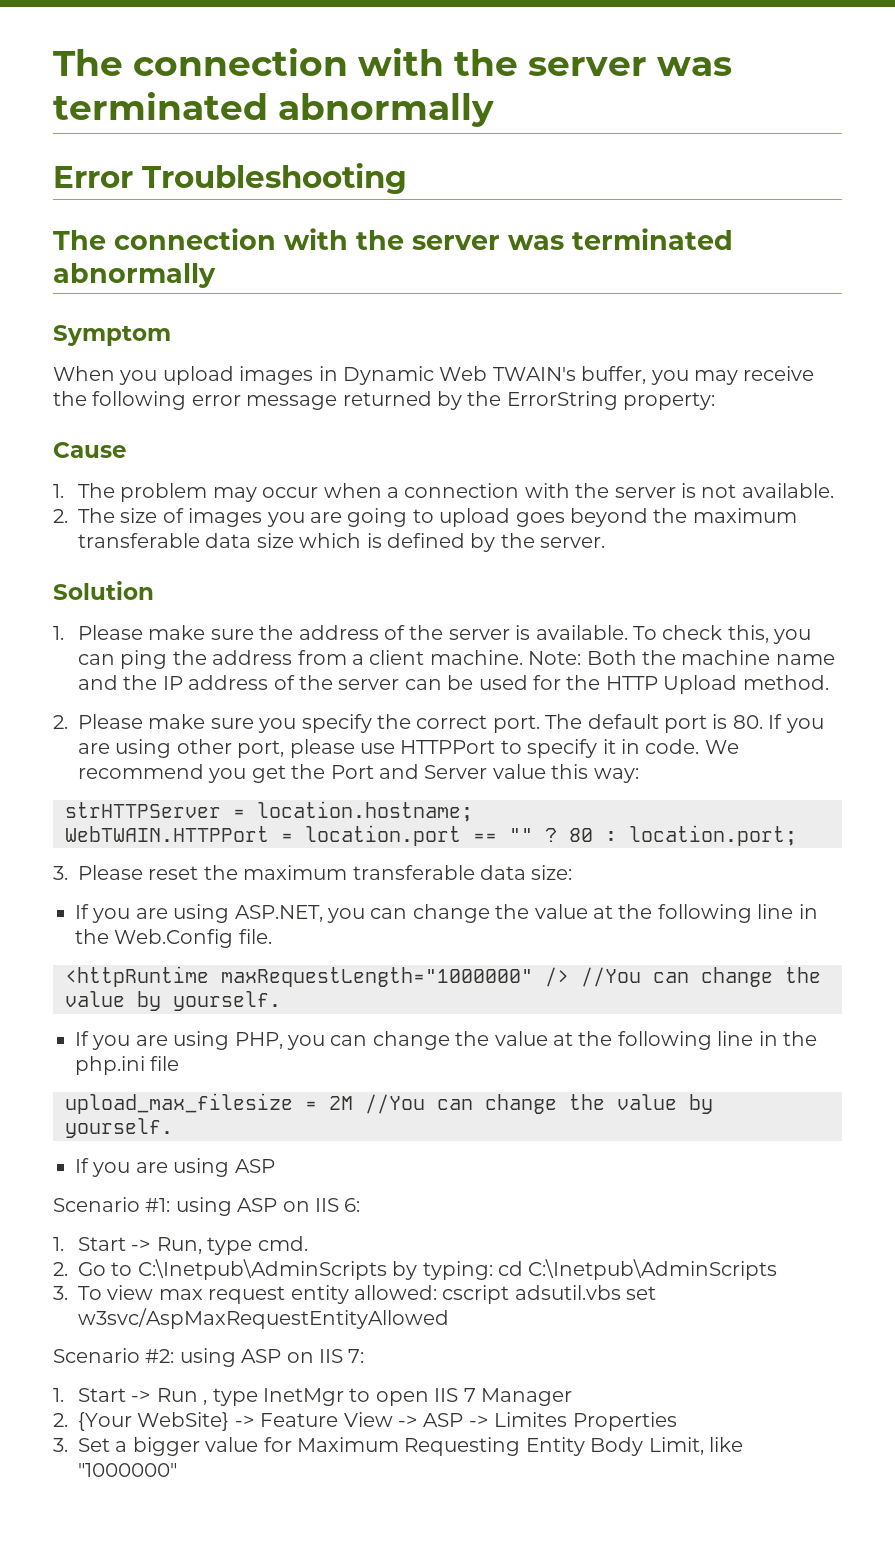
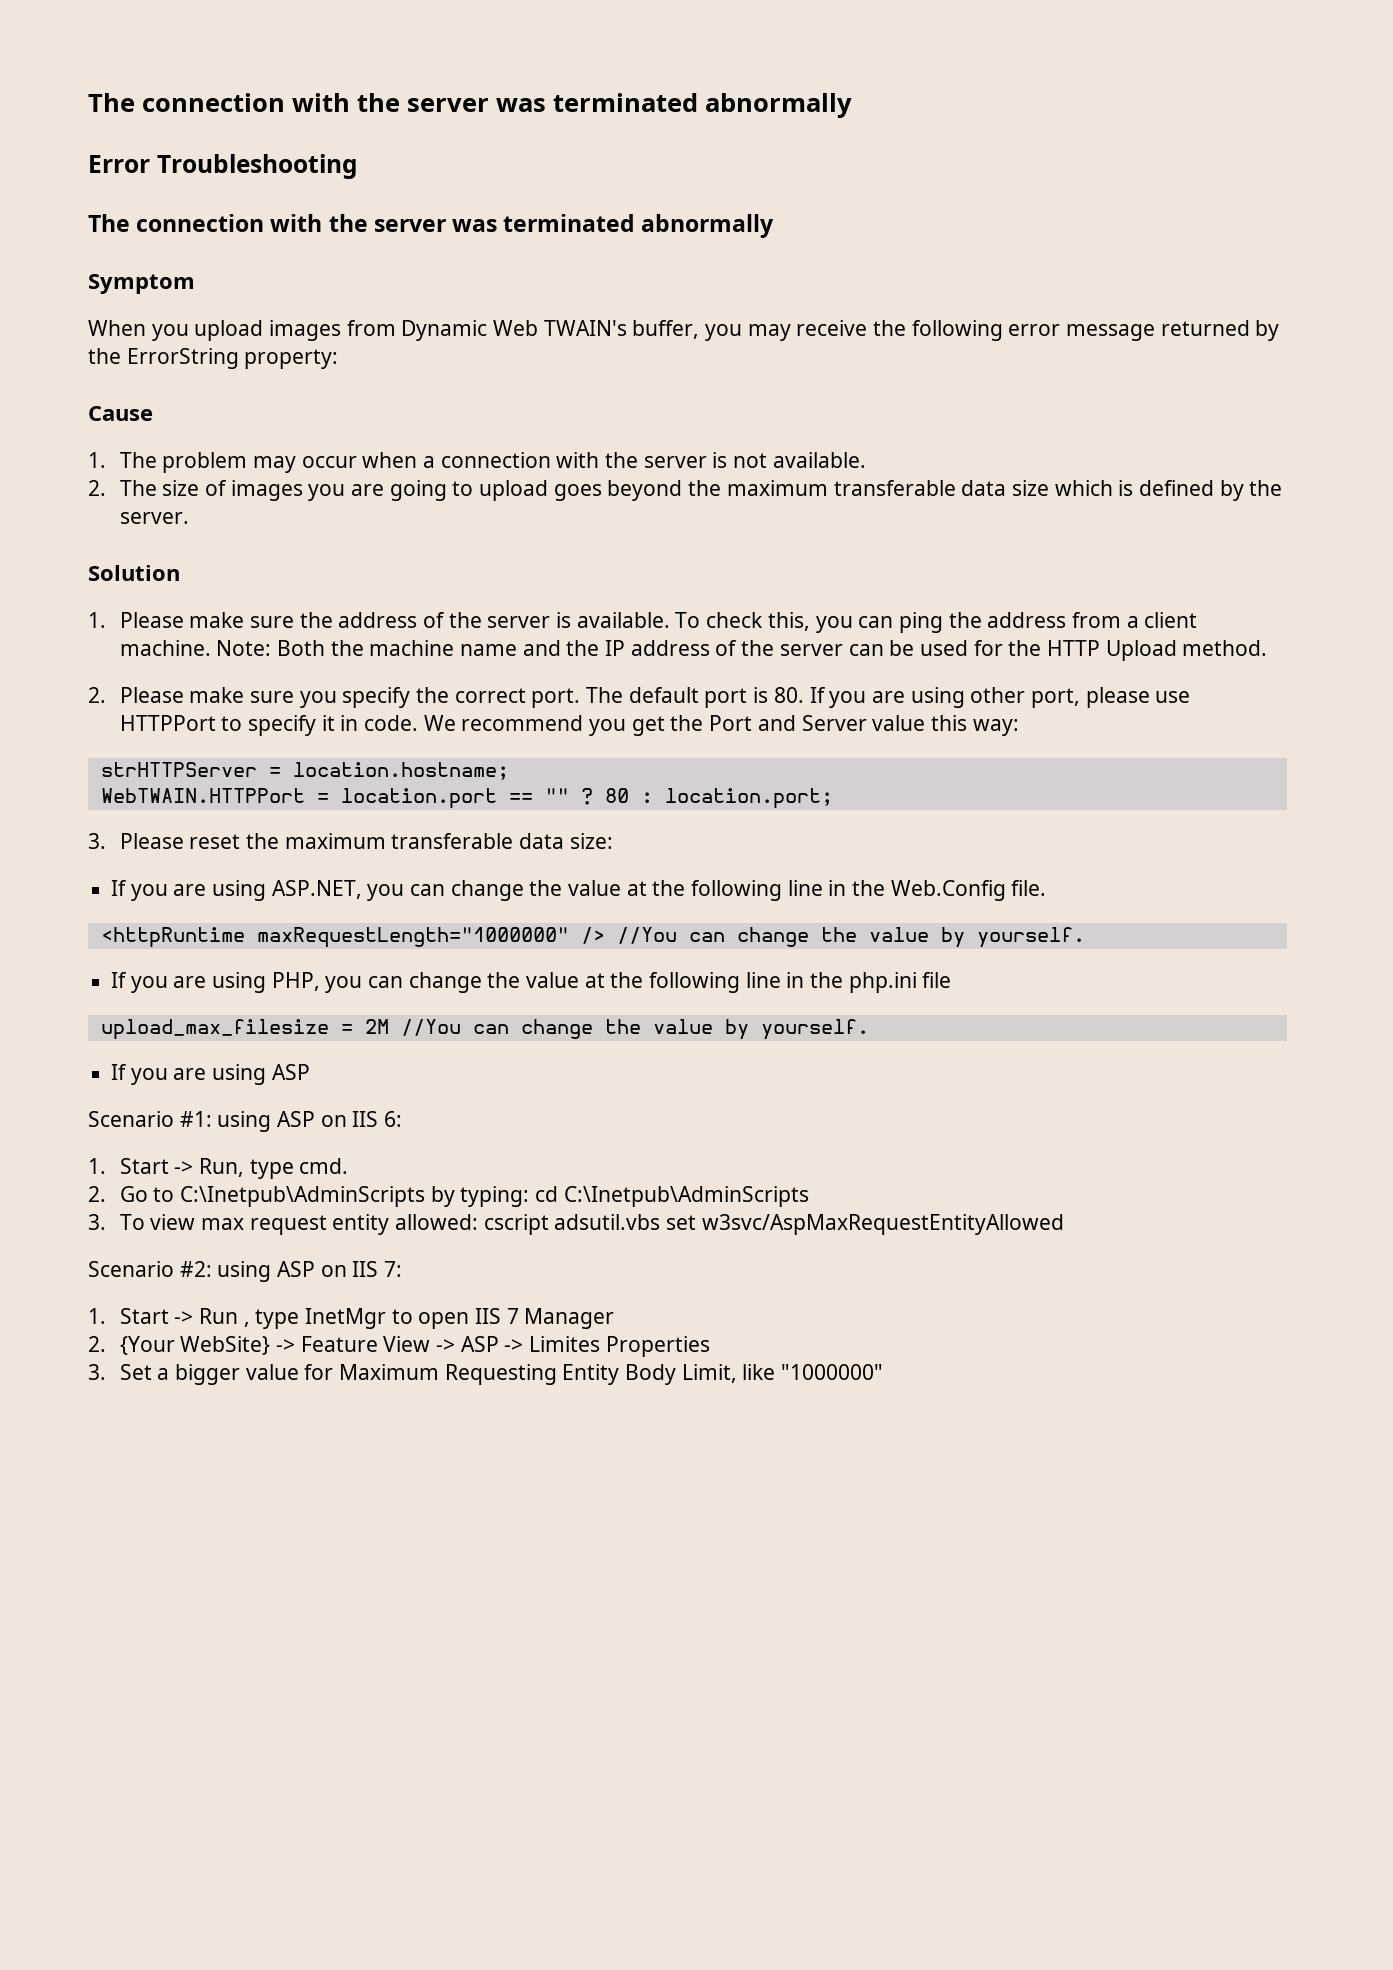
[318,366,338,381] in -> [346,320,396,336] from

